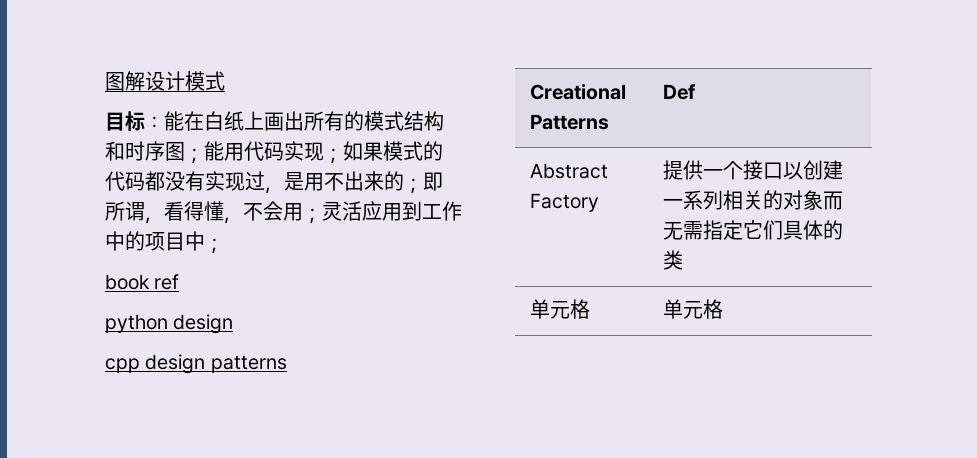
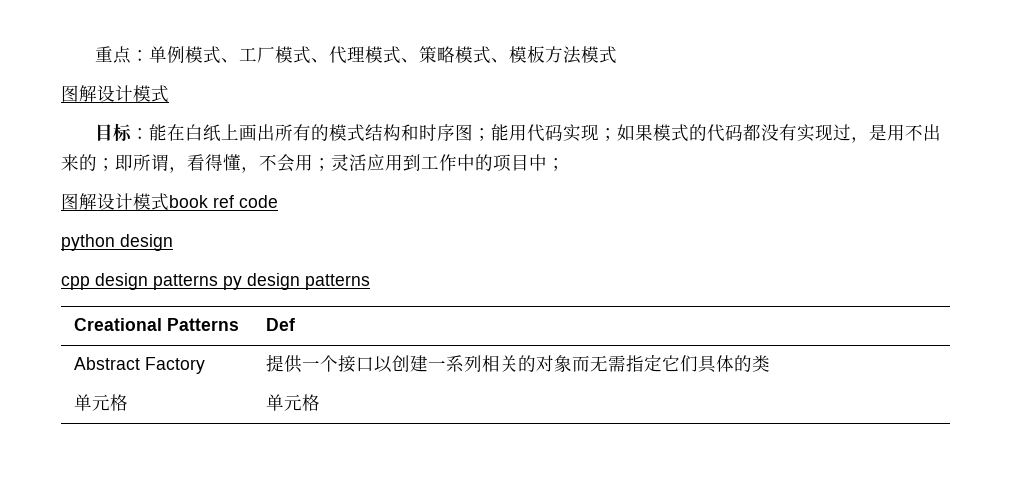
(105, 81) none -> [94,45,617,64] 重点：单例模式、⼯⼚模式、代理模式、策略模式、模板⽅法模式 //
(224, 246) none -> [61,193,169,211] 图解设计模式
(180, 282) none -> [239,195,278,208] code
(287, 364) none -> [223,273,370,290] py design patterns

